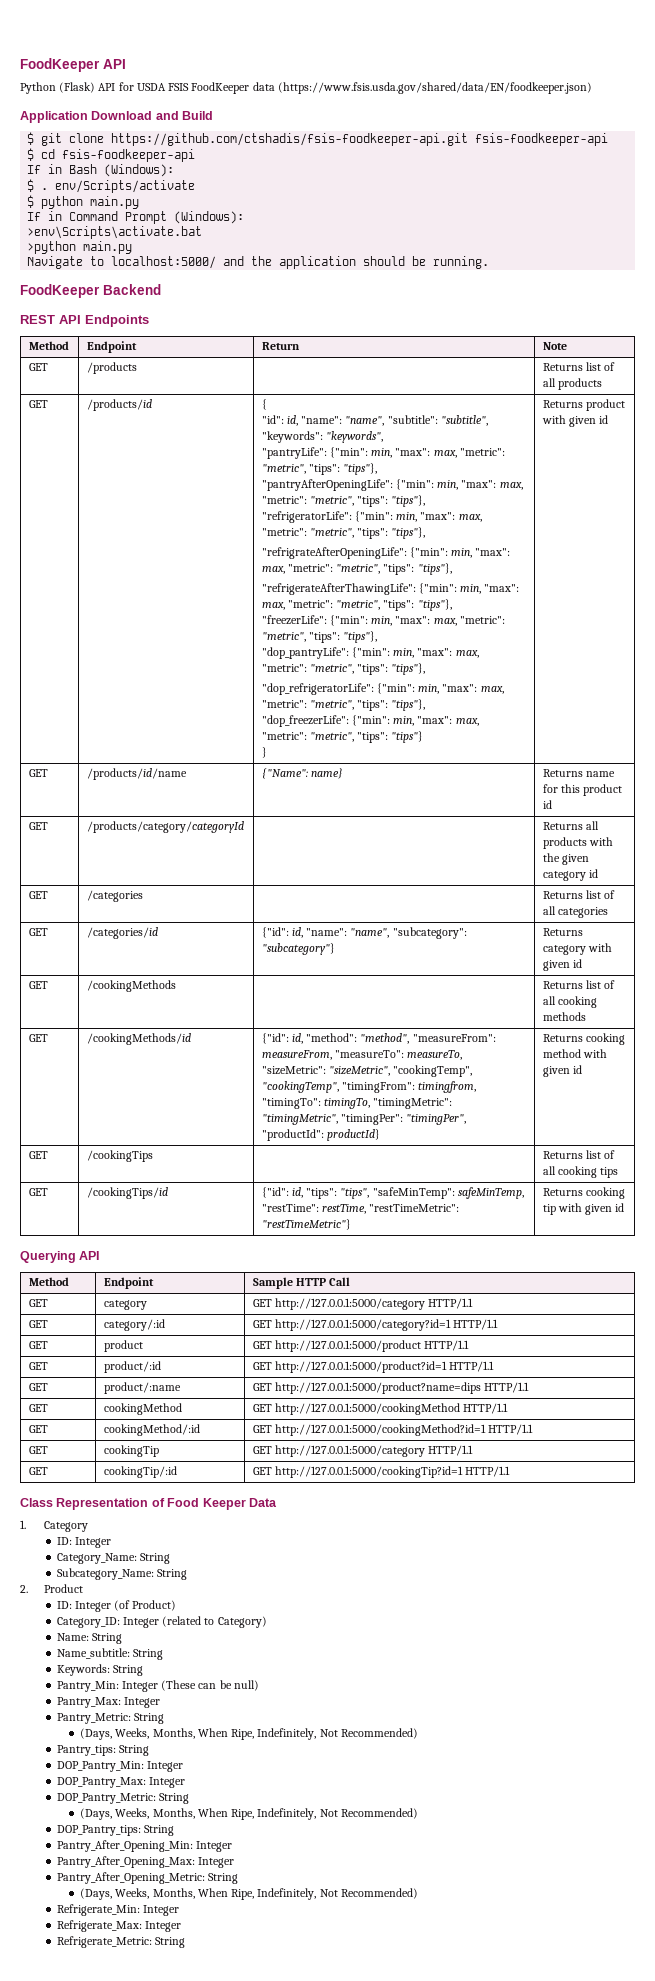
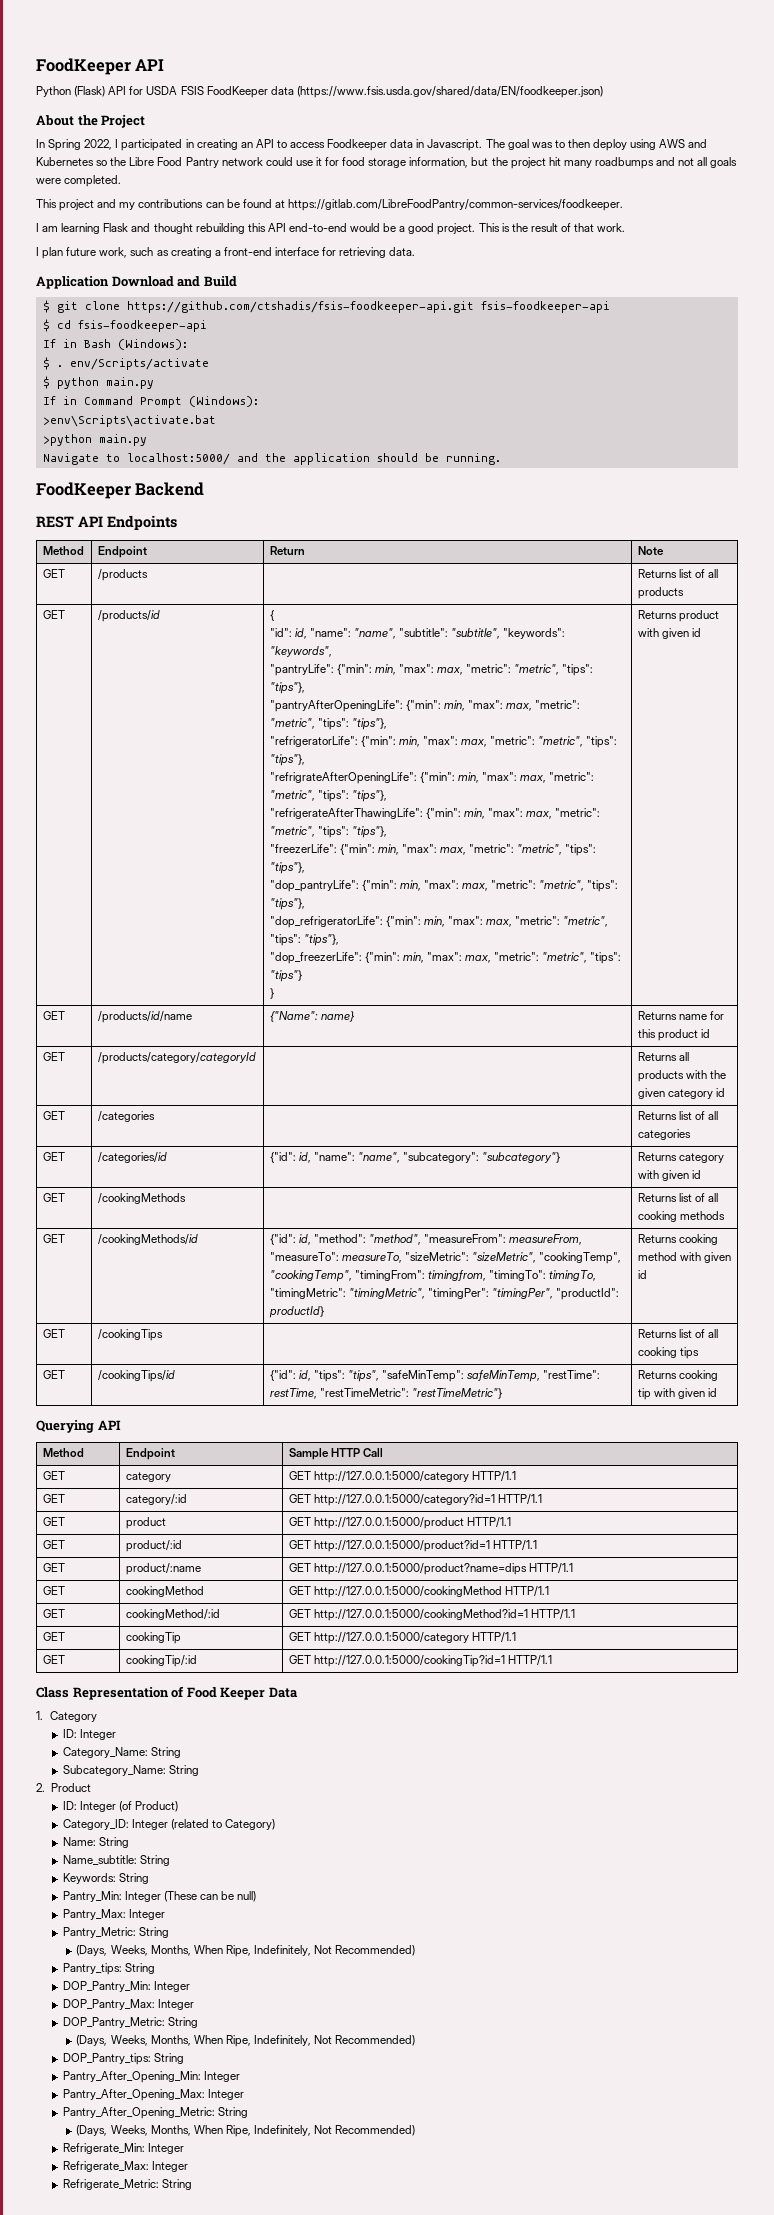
(592, 88) none -> [36,115,146,128] [36,139,708,151] [36,157,738,169] [36,175,122,187] [36,199,623,211] [36,223,626,235] [36,247,416,259] // About the Project // In Spring 2022, I participated in creating an API to access Foodkeeper data in Javascript. The goal was to then deploy using AWS and Kubernetes so the Libre Food Pantry network could use it for food storage information, but the project hit many roadbumps and not all goals were completed. // This project and my contributions can be found at https://gitlab.com/LibreFoodPantry/common-services/foodkeeper. // I am learning Flask and thought rebuilding this API end-to-end would be a good project. This is the result of that work. // I plan future work, such as creating a front-end interface for retrieving data.

